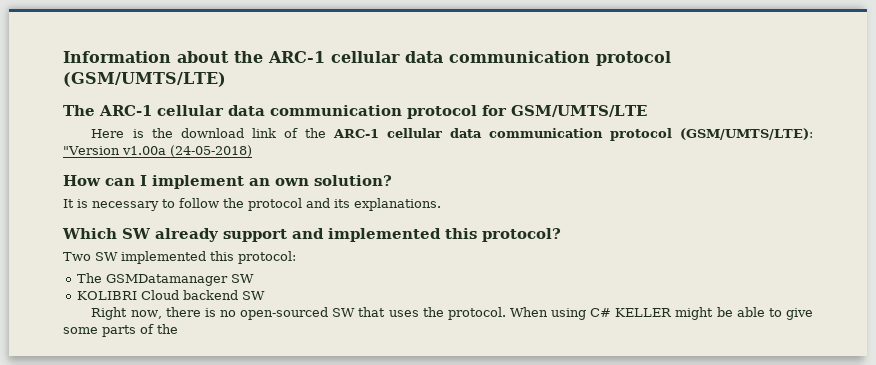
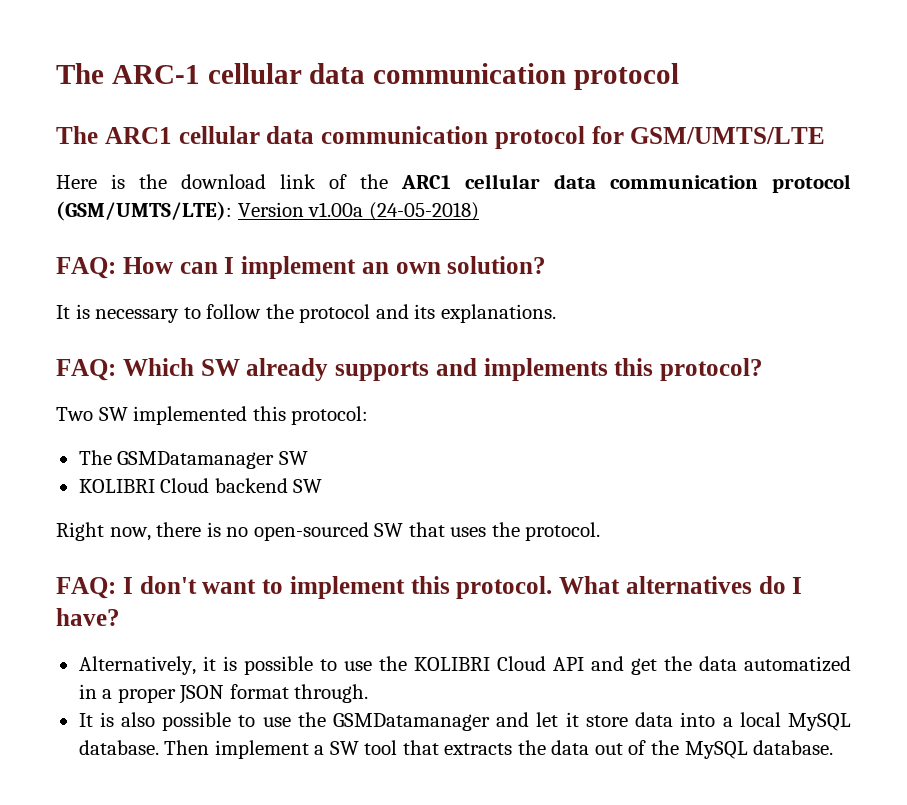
[63,51,671,66] [63,72,226,87] [63,105,152,116] Information about the ARC-1 cellular data communication protocol (GSM/UMTS/LTE) // The ARC-1 -> [56,63,680,90] [56,126,172,144] The ARC-1 cellular data communication protocol // The ARC1
[332,129,379,138] ARC-1 -> [401,175,451,189] ARC1
[63,146,120,155] "Version -> [237,202,304,217] Version
(252, 151) none -> [56,257,116,279] FAQ:
(441, 204) none -> [56,359,116,381] FAQ:
[223,228,441,242] support and implemented -> [335,358,608,381] supports and implements
[509,307,813,320] [63,324,178,337] When using C# KELLER might be able to give some parts of the -> [56,576,803,599] [56,608,120,626] [78,656,851,675] [78,684,369,704] [78,712,852,731] [78,740,834,759] // FAQ: I don't want to implement this protocol. What alternatives do I have? // Alternatively, it is possible to use the KOLIBRI Cloud API and get the data automatized in a proper JSON format through. // It is also possible to use the GSMDatamanager and let it store data into a local MySQL database. Then implement a SW tool that extracts the data out of the MySQL database.

